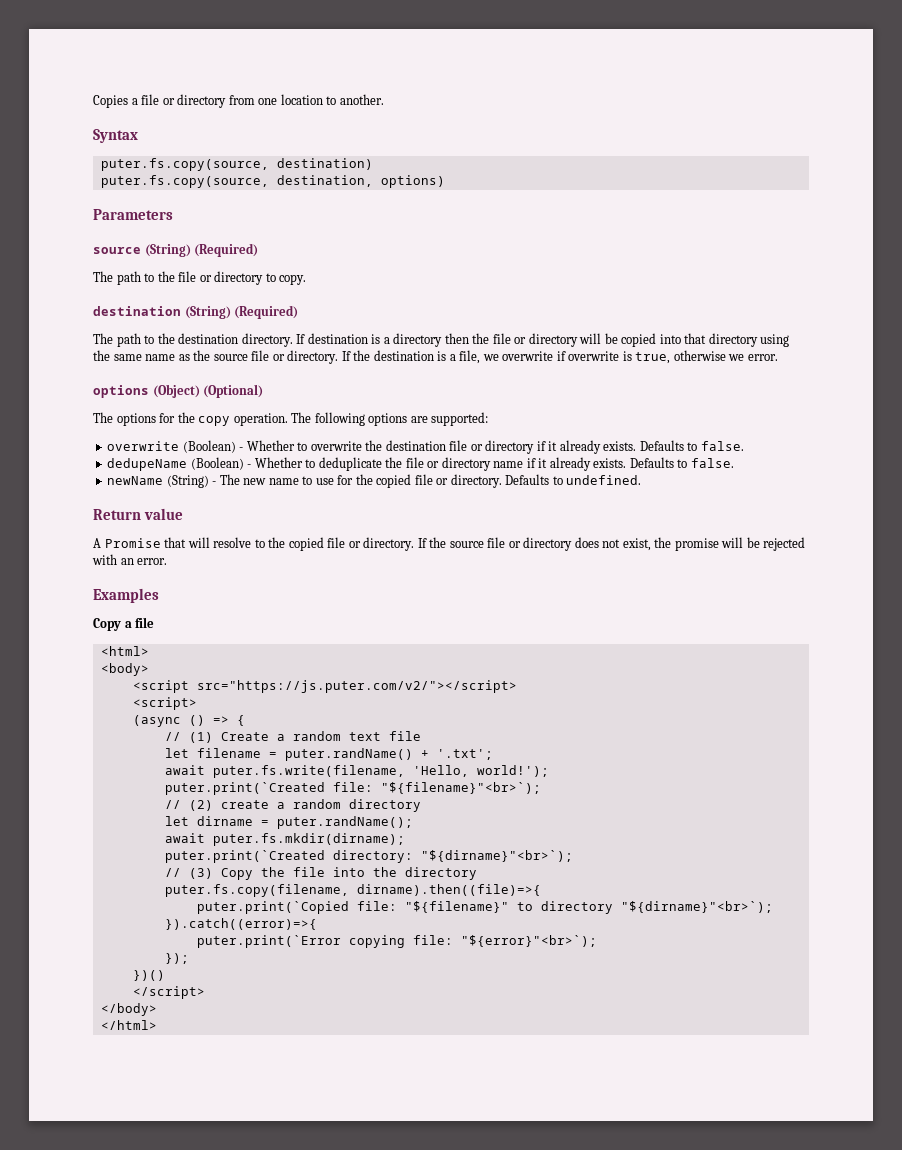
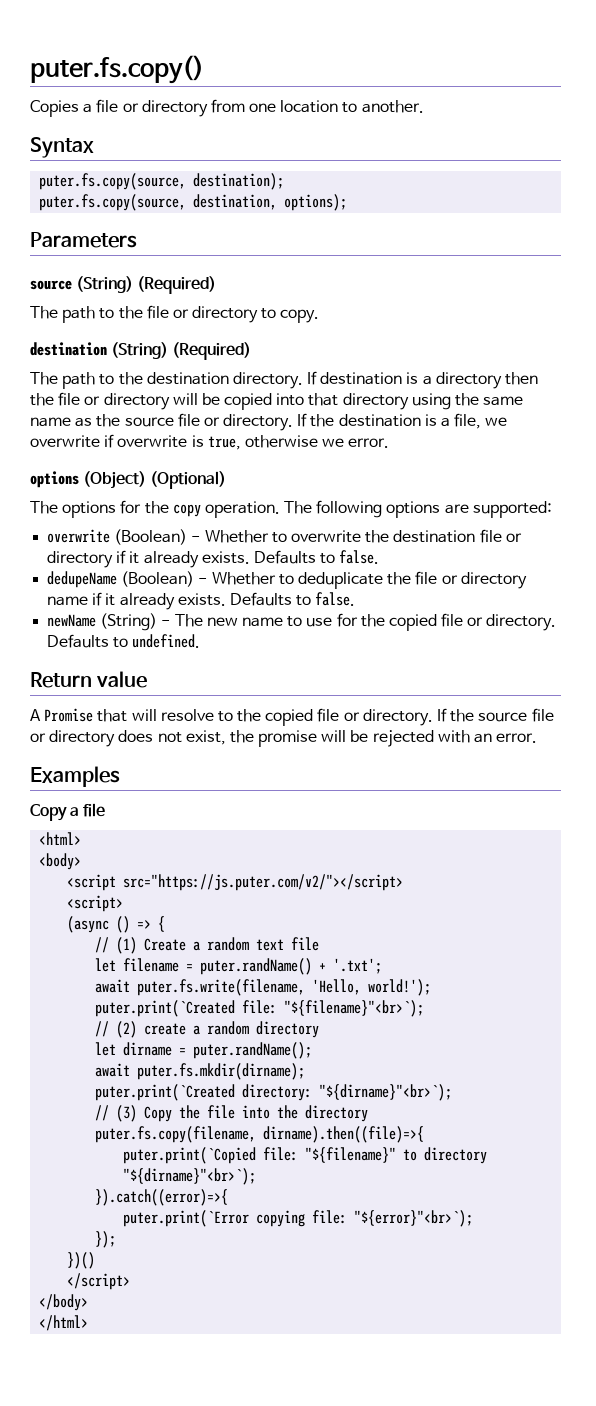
(93, 101) none -> [30,55,204,84] puter.fs.copy() //
[276,158,373,170] destination) -> [193,173,285,190] destination);
[380,175,445,188] options) -> [284,194,348,211] options);

